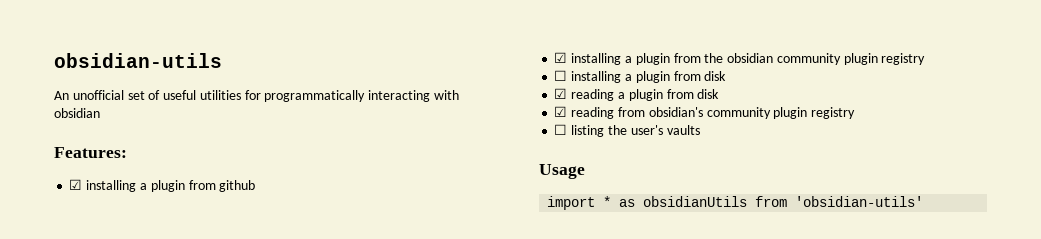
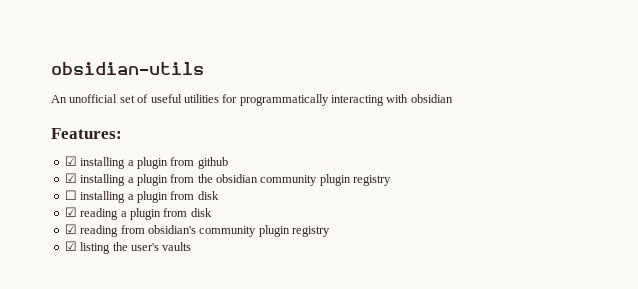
[554,124,568,135] ☐ -> [64,241,77,251] ☑
[539,164,585,179] [547,196,924,210] // Usage // import * as obsidianUtils from 'obsidian-utils' -> (192, 246) none

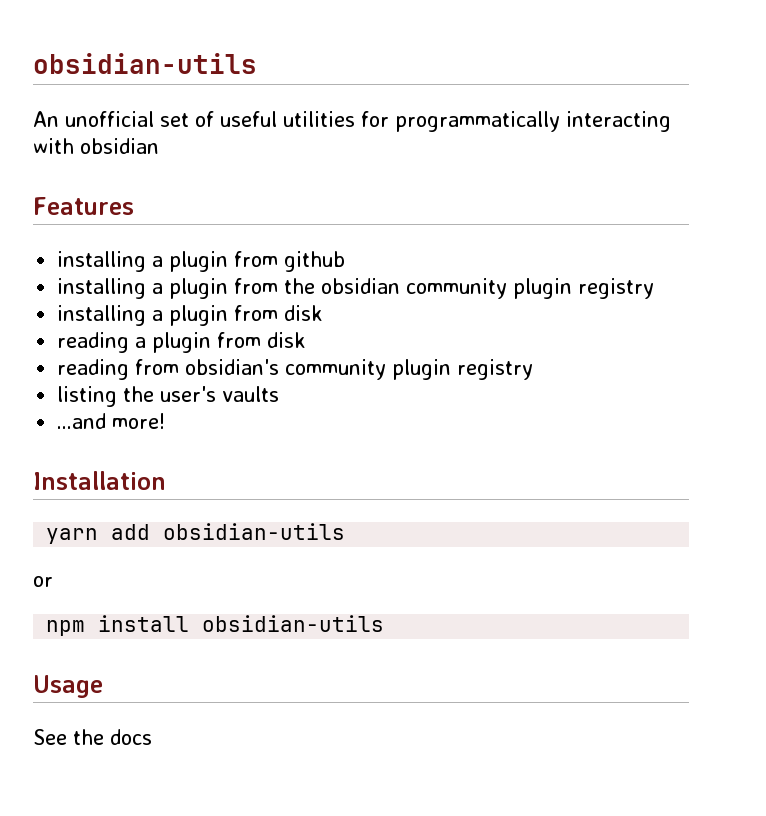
[51,128,122,139] [64,156,77,166] Features: // ☑ -> [33,197,134,215] Features //
[64,173,77,183] ☑ -> (346, 261) none
[64,190,77,200] ☐ -> (655, 288) none
[64,207,77,217] ☑ -> (324, 313) none
[64,224,77,234] ☑ -> (307, 340) none
[64,241,77,251] ☑ -> (534, 369) none
(192, 246) none -> [57,413,166,429] [33,471,166,490] [46,523,346,544] [33,576,53,587] [46,615,385,636] [33,675,103,698] [33,729,152,745] // ...and more! // Installation // yarn add obsidian-utils // or // npm install obsidian-utils // Usage // See the docs

